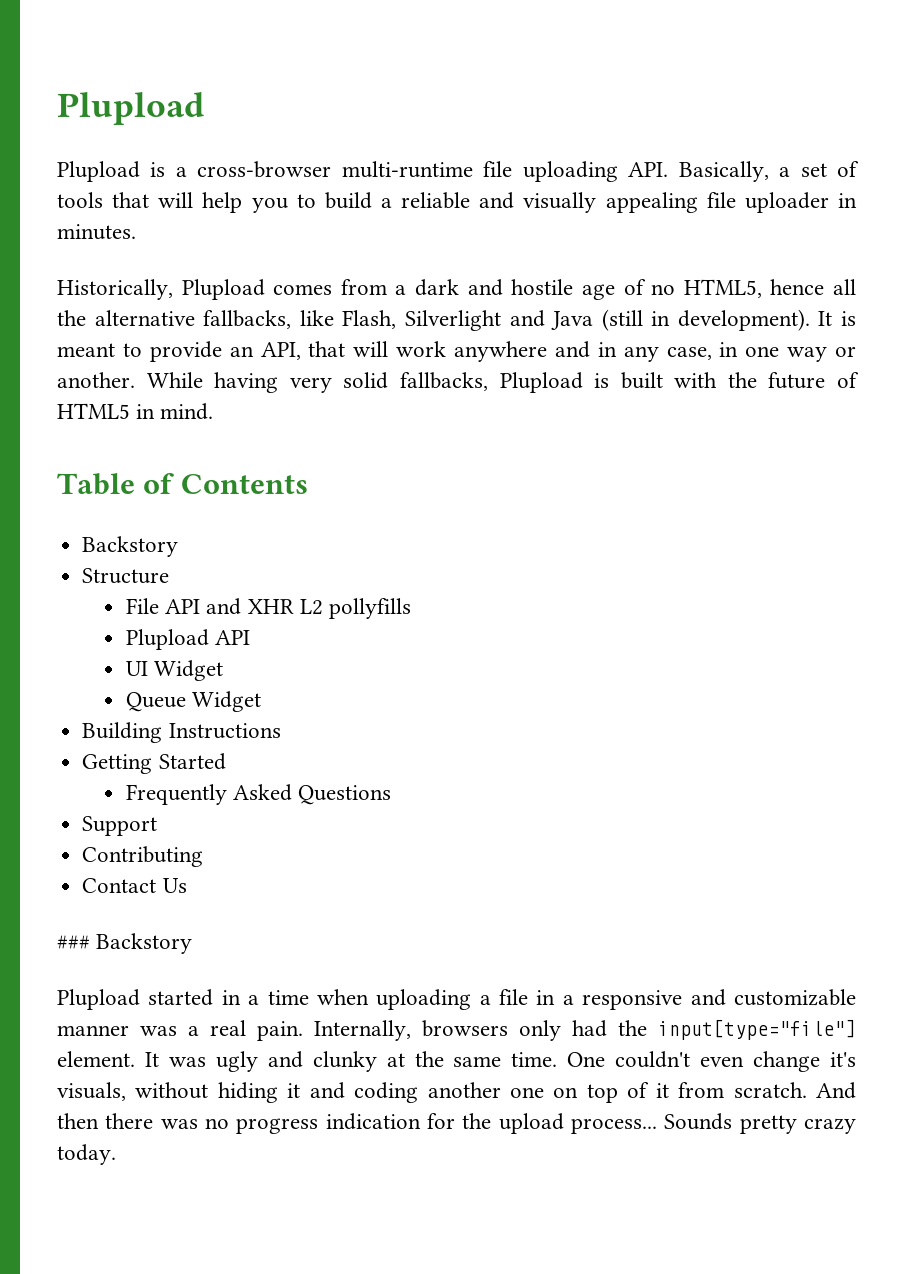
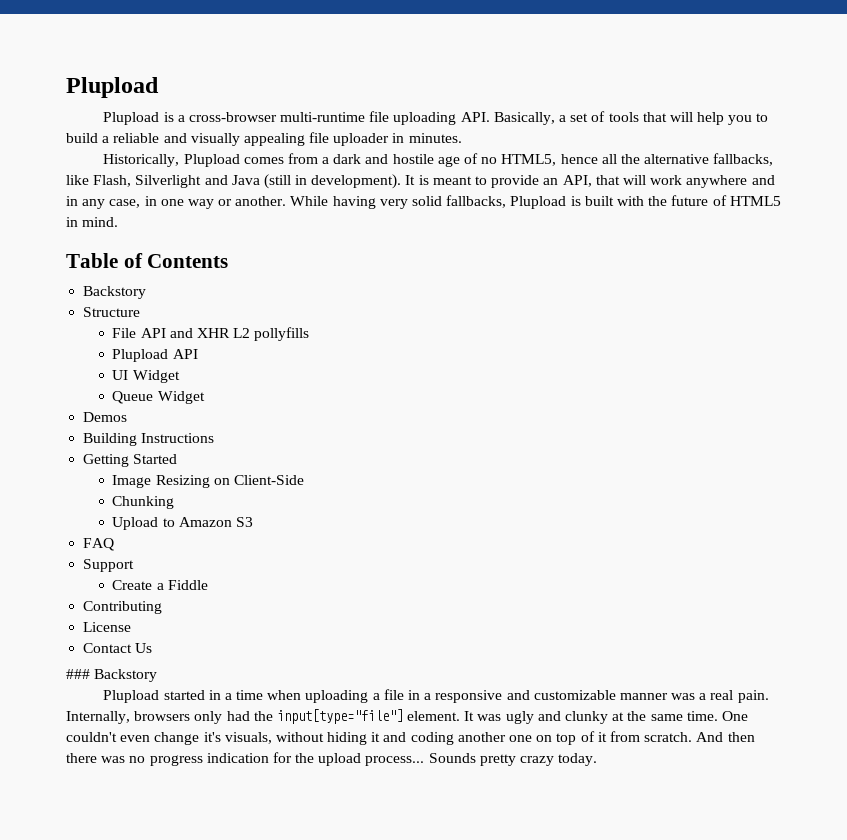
(262, 701) none -> [83,412,128,422] // Demos
[126,784,392,805] [82,816,158,836] Frequently Asked Questions // Support -> [112,475,305,488] [112,496,175,509] [112,517,254,530] [83,538,115,551] [83,559,135,572] [112,580,208,590] Image Resizing on Client-Side // Chunking // Upload to Amazon S3 // FAQ // Support // Create a Fiddle
(204, 856) none -> [83,622,132,632] // License

